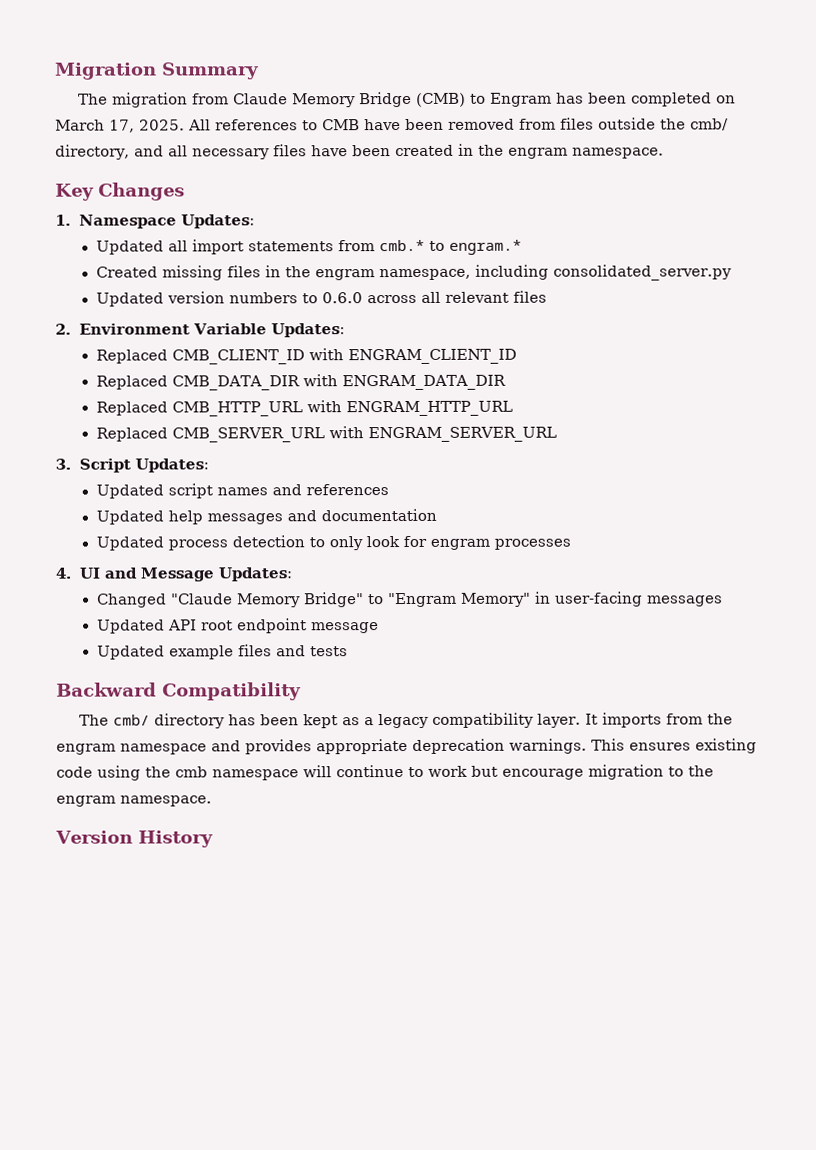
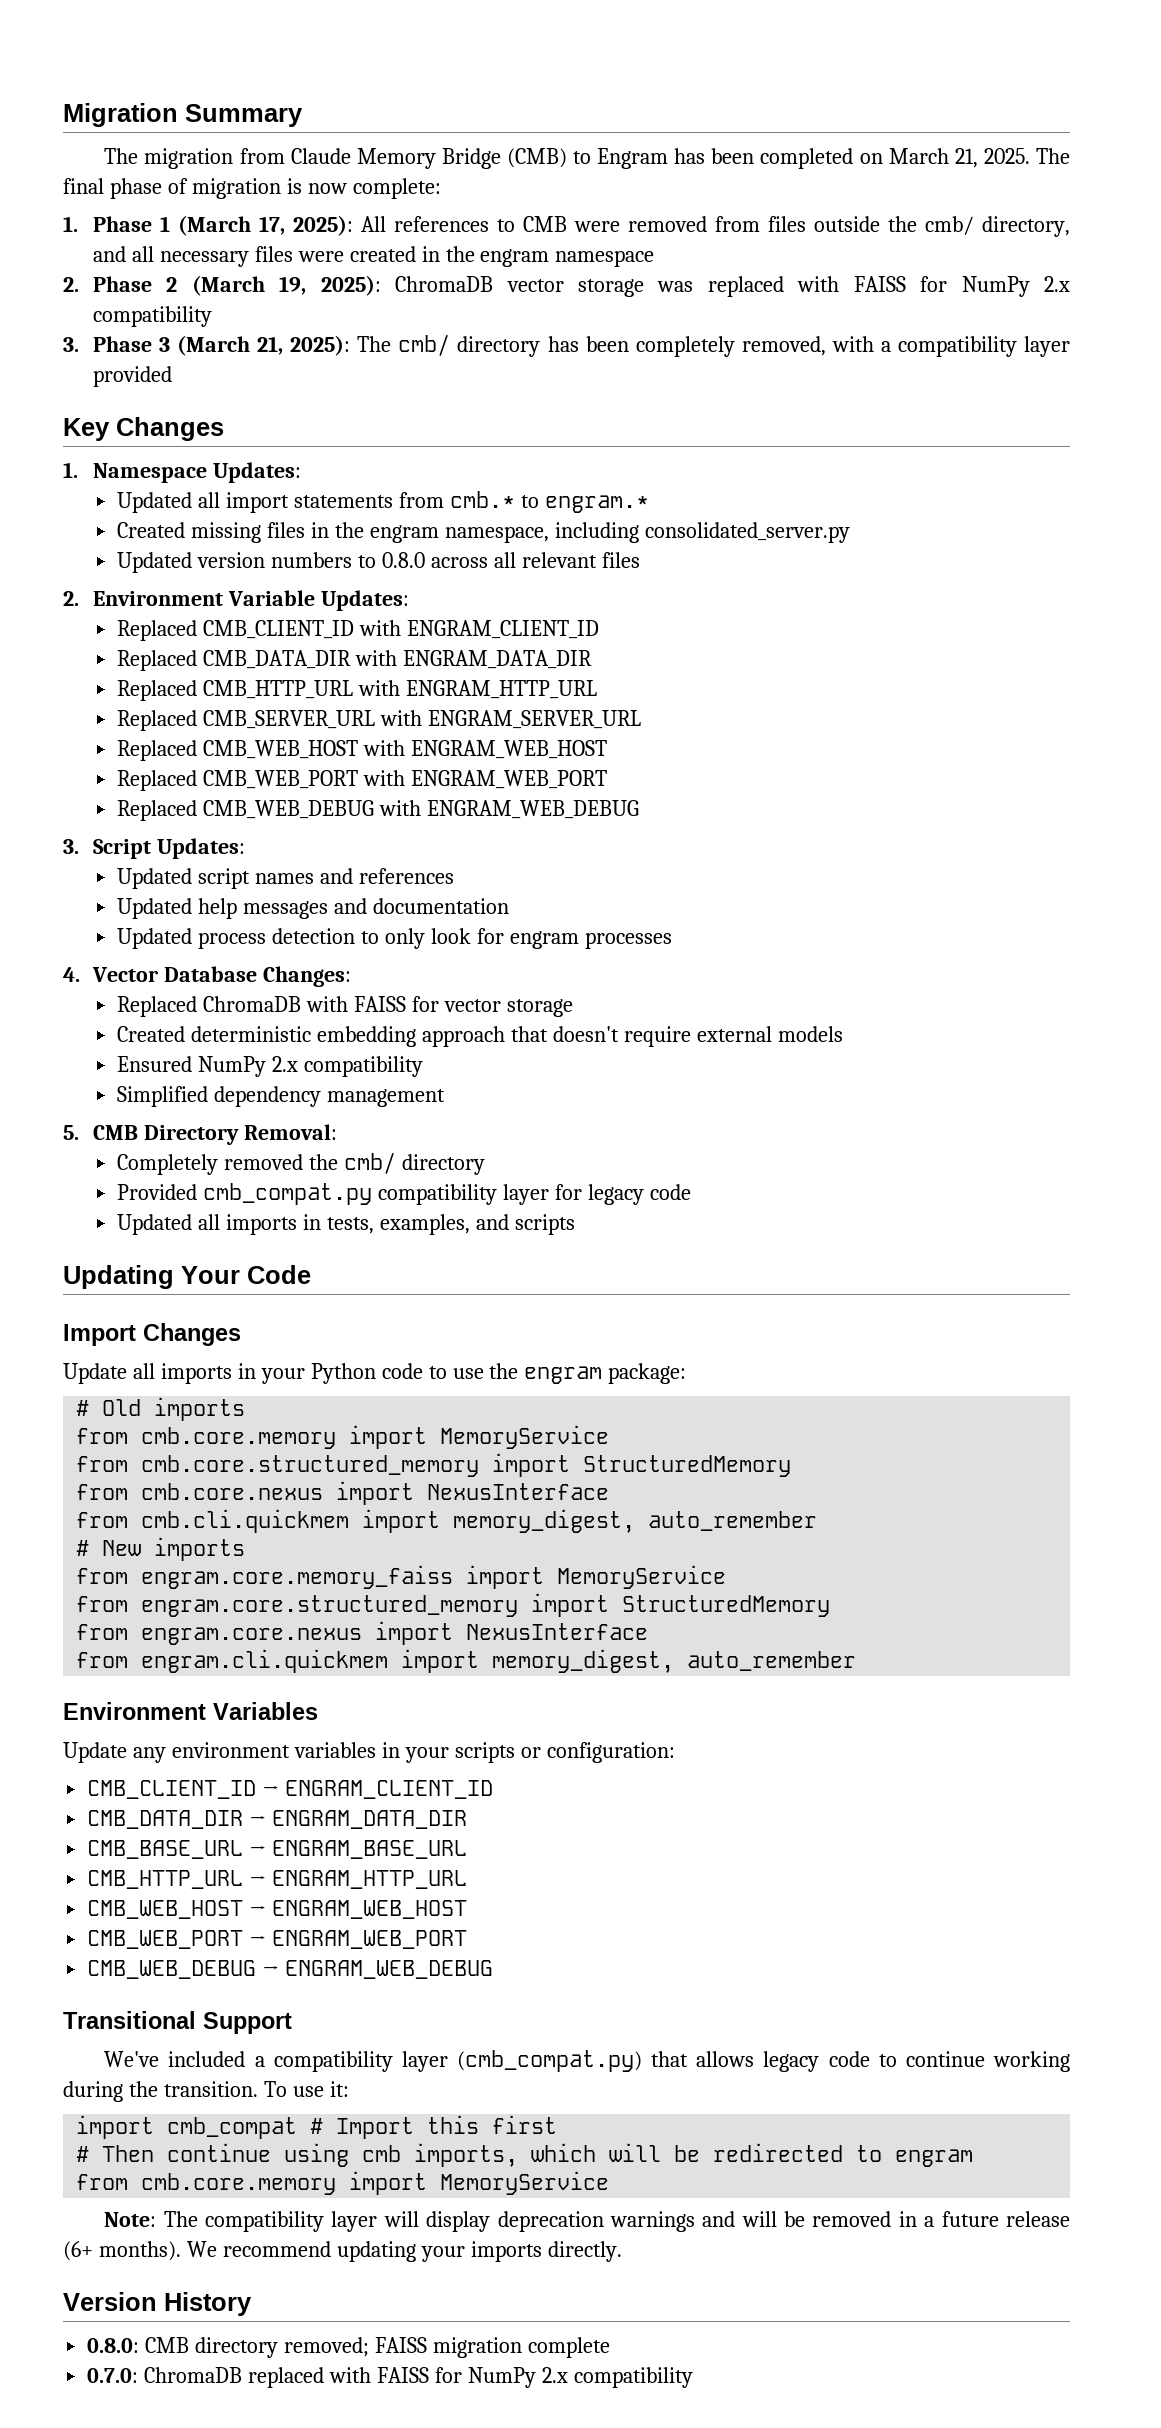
[109,119,185,133] 17, 2025. -> [954,148,1070,168] [63,178,441,199] [63,215,353,236] 21, 2025. The final phase of migration is now complete: // 1. Phase 1 (March 17, 2025):
[364,118,444,131] have been -> [573,221,620,232] were
[310,145,391,157] have been -> [297,251,344,262] were
[571,147,664,159] namespace. -> [555,250,655,267] [63,275,1070,297] [92,306,212,327] [63,334,1070,357] [92,366,172,387] namespace // 2. Phase 2 (March 19, 2025): ChromaDB vector storage was replaced with FAISS for NumPy 2.x compatibility // 3. Phase 3 (March 21, 2025): The cmb/ directory has been completely removed, with a compatibility layer provided
[321,292,363,304] 0.6.0 -> [381,552,425,568] 0.8.0
(557, 434) none -> [117,740,607,761] [117,770,607,791] [117,800,639,821] // Replaced CMB_WEB_HOST with ENGRAM_WEB_HOST // Replaced CMB_WEB_PORT with ENGRAM_WEB_PORT // Replaced CMB_WEB_DEBUG with ENGRAM_WEB_DEBUG
[79,567,294,582] [96,591,723,608] [96,618,379,634] [96,644,348,660] [56,682,301,701] [79,712,734,729] [56,738,757,755] [56,764,714,781] [56,795,212,807] [55,830,213,848] UI and Message Updates: // Changed "Claude Memory Bridge" to "Engram Memory" in user-facing messages // Updated API root endpoint message // Updated example files and tests // Backward Compatibility // The cmb/ directory has been kept as a legacy compatibility layer. It imports from the engram namespace and provides appropriate deprecation warnings. This ensures existing code using the cmb namespace will continue to work but encourage migration to the engram namespace. // Version History -> [91,966,351,987] [117,996,573,1017] [117,1026,843,1047] [117,1056,423,1077] [117,1086,446,1107] [63,1124,337,1145] [117,1152,485,1175] [117,1183,691,1205] [117,1214,575,1235] [63,1265,311,1289] [63,1323,241,1346] [63,1363,687,1384] [76,1397,246,1421] [76,1425,610,1449] [76,1453,792,1477] [76,1481,610,1505] [76,1509,818,1533] [76,1537,246,1561] [76,1565,727,1589] [76,1593,831,1617] [76,1621,649,1645] [76,1649,857,1673] [63,1702,318,1720] [63,1742,675,1763] [87,1780,494,1799] [87,1810,468,1829] [87,1840,468,1859] [87,1870,468,1889] [87,1900,468,1919] [87,1930,468,1949] [87,1960,494,1979] [63,2011,292,2034] [104,2050,1071,2072] [63,2081,349,2102] [76,2115,558,2139] [76,2143,974,2167] [76,2171,610,2195] [104,2211,1070,2232] [63,2241,622,2262] [63,2292,252,2316] [87,2337,610,2358] [87,2367,693,2388] Vector Database Changes: // Replaced ChromaDB with FAISS for vector storage // Created deterministic embedding approach that doesn't require external models // Ensured NumPy 2.x compatibility // Simplified dependency management // 5. CMB Directory Removal: // Completely removed the cmb/ directory // Provided cmb_compat.py compatibility layer for legacy code // Updated all imports in tests, examples, and scripts // Updating Your Code // Import Changes // Update all imports in your Python code to use the engram package: // # Old imports // from cmb.core.memory import MemoryService // from cmb.core.structured_memory import StructuredMemory // from cmb.core.nexus import NexusInterface // from cmb.cli.quickmem import memory_digest, auto_remember // # New imports // from engram.core.memory_faiss import MemoryService // from engram.core.structured_memory import StructuredMemory // from engram.core.nexus import NexusInterface // from engram.cli.quickmem import memory_digest, auto_remember // Environment Variables // Update any environment variables in your scripts or configuration: // CMB_CLIENT_ID → ENGRAM_CLIENT_ID // CMB_DATA_DIR → ENGRAM_DATA_DIR // CMB_BASE_URL → ENGRAM_BASE_URL // CMB_HTTP_URL → ENGRAM_HTTP_URL // CMB_WEB_HOST → ENGRAM_WEB_HOST // CMB_WEB_PORT → ENGRAM_WEB_PORT // CMB_WEB_DEBUG → ENGRAM_WEB_DEBUG // Transitional Support // We've included a compatibility layer (cmb_compat.py) that allows legacy code to continue working during the transition. To use it: // import cmb_compat # Import this first // # Then continue using cmb imports, which will be redirected to engram // from cmb.core.memory import MemoryService // Note: The compatibility layer will display deprecation warnings and will be removed in a future release (6+ months). We recommend updating your imports directly. // Version History // 0.8.0: CMB directory removed; FAISS migration complete // 0.7.0: ChromaDB replaced with FAISS for NumPy 2.x compatibility

